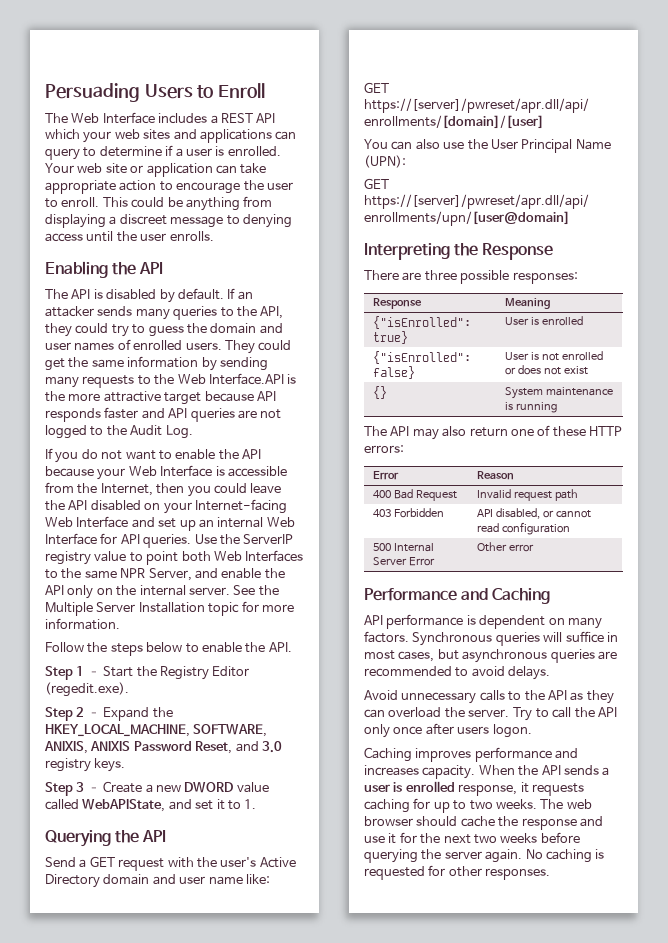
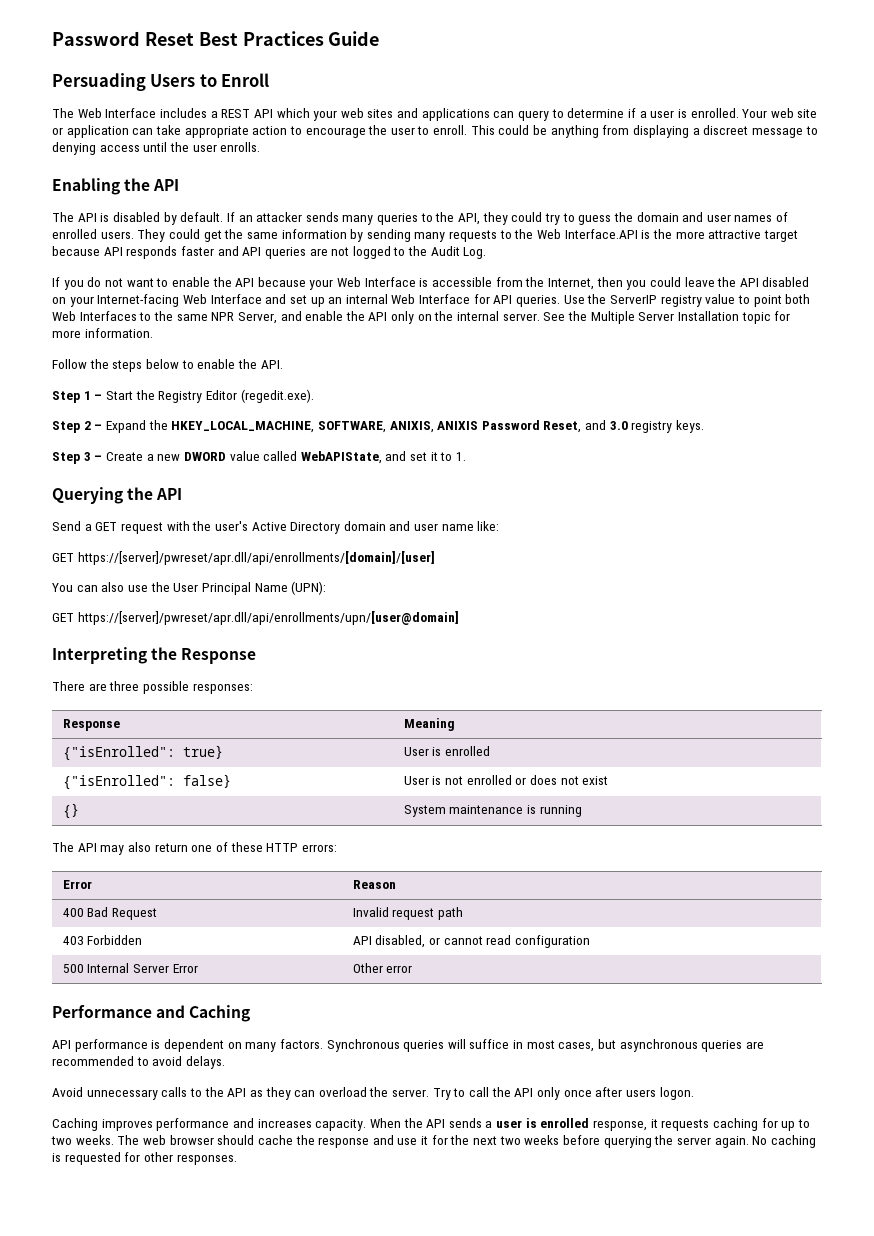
(45, 92) none -> [52,31,380,46] Password Reset Best Practices Guide //

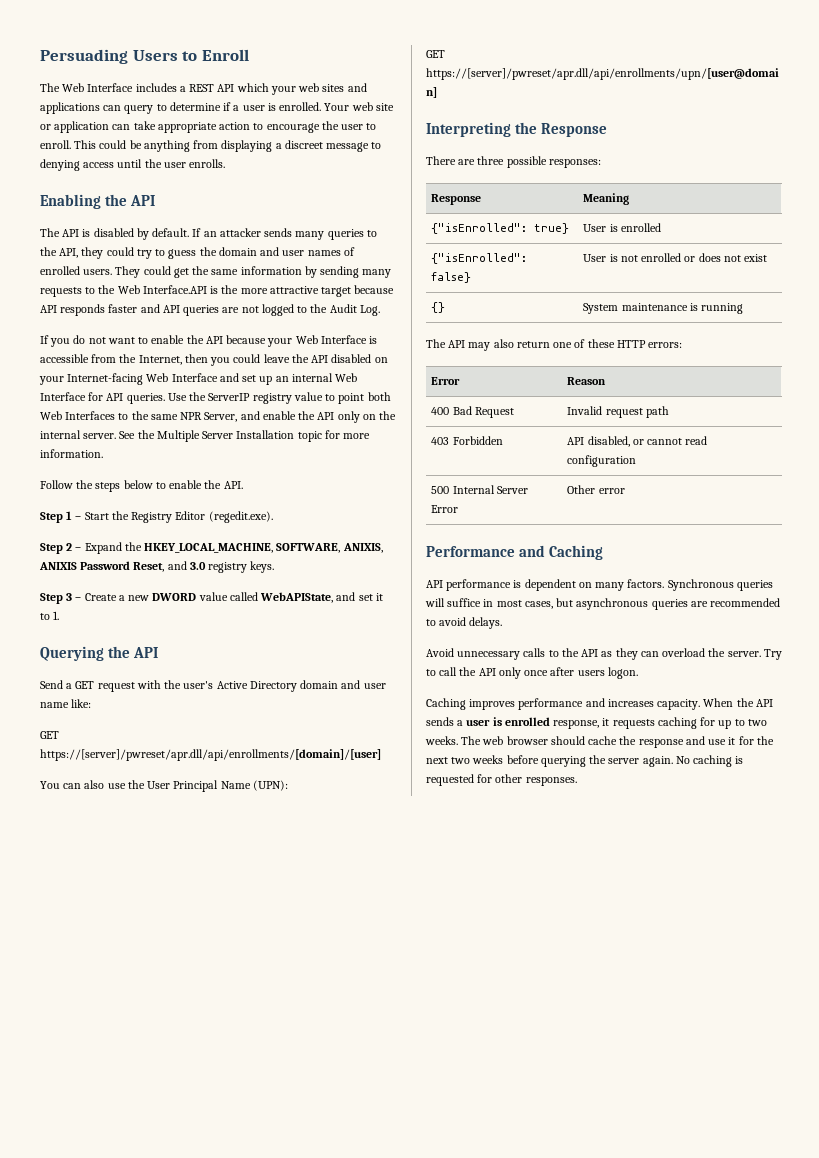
[52,31,380,46] Password Reset Best Practices Guide // -> (40, 56) none

